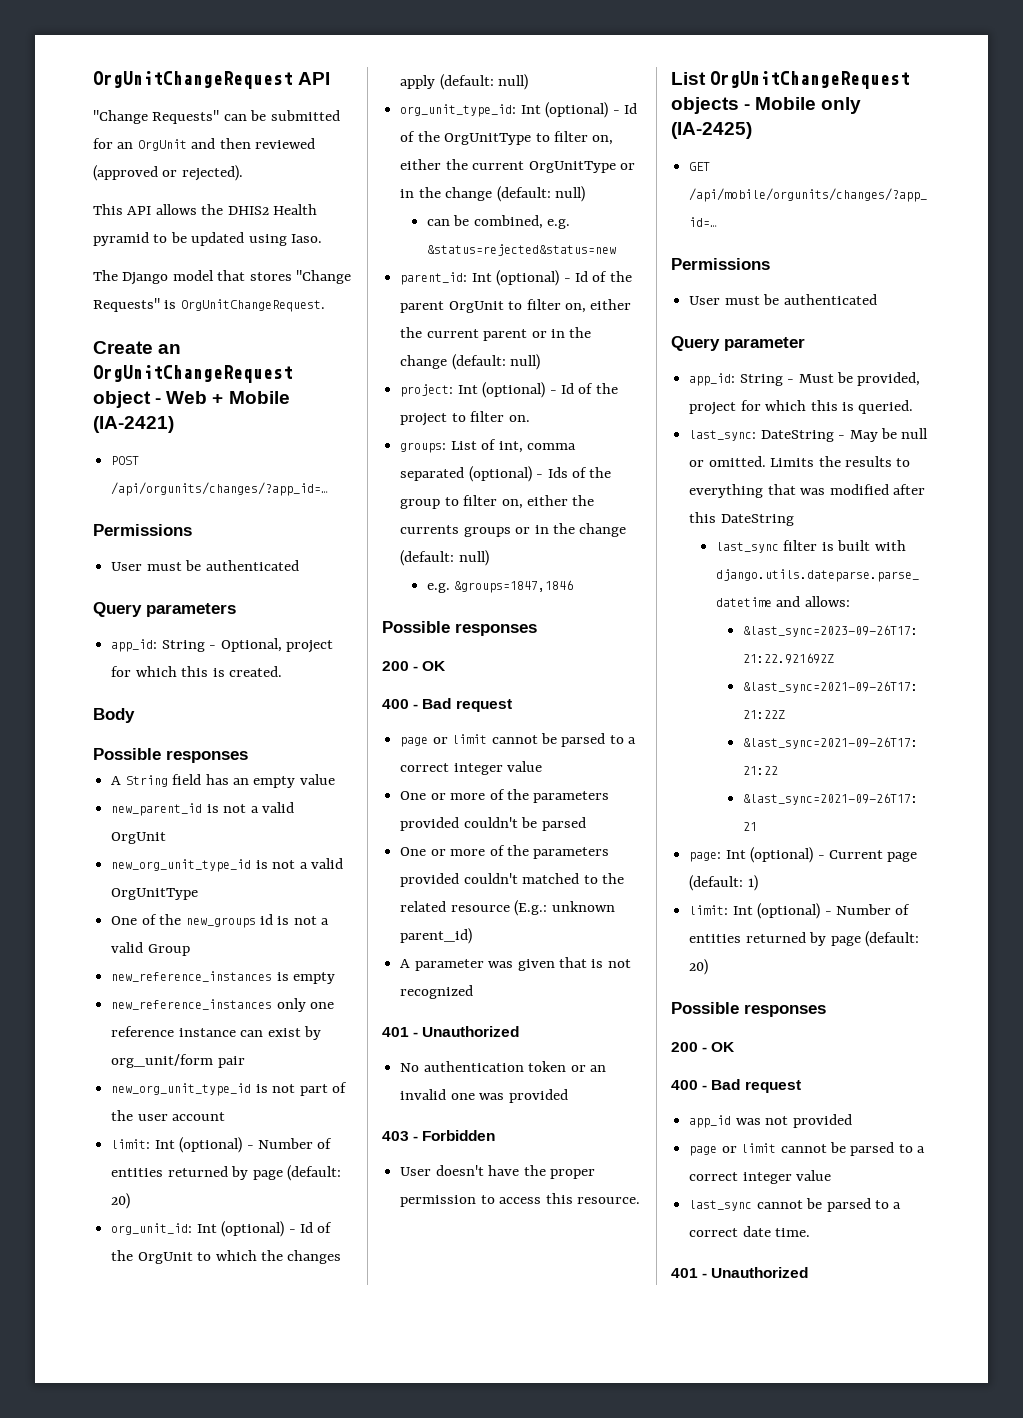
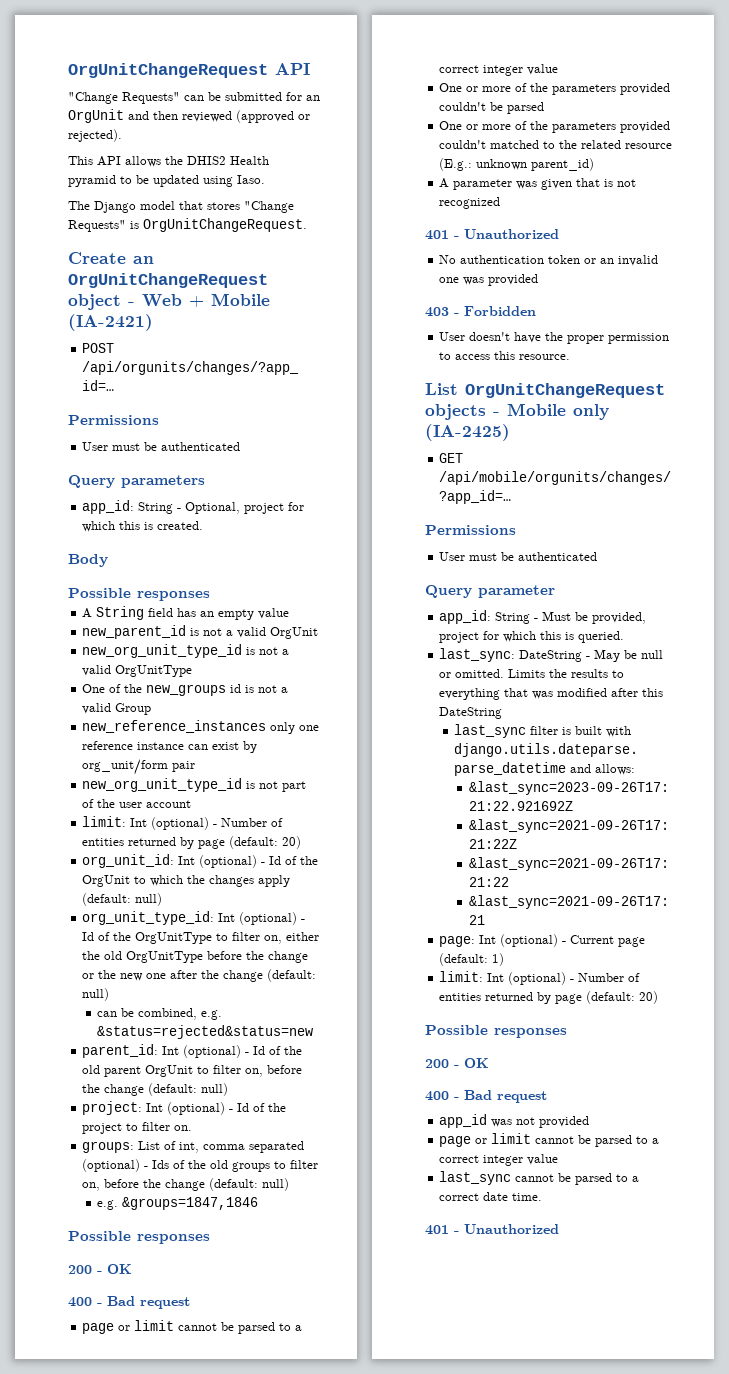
[111,971,336,984] // new_reference_instances is empty -> (152, 709) none
[472,161,635,173] [400,189,415,198] current OrgUnitType or in -> [104,951,309,963] [82,970,198,981] old OrgUnitType before the change or the new one after
(632, 276) none -> [82,1065,101,1074] old
[590,299,632,310] [400,327,565,341] either the current parent or in -> [267,1065,303,1074] before
[400,495,595,509] [400,525,549,537] group to filter on, either the currents groups or in -> [210,1160,319,1172] [82,1179,140,1191] old groups to filter on, before

